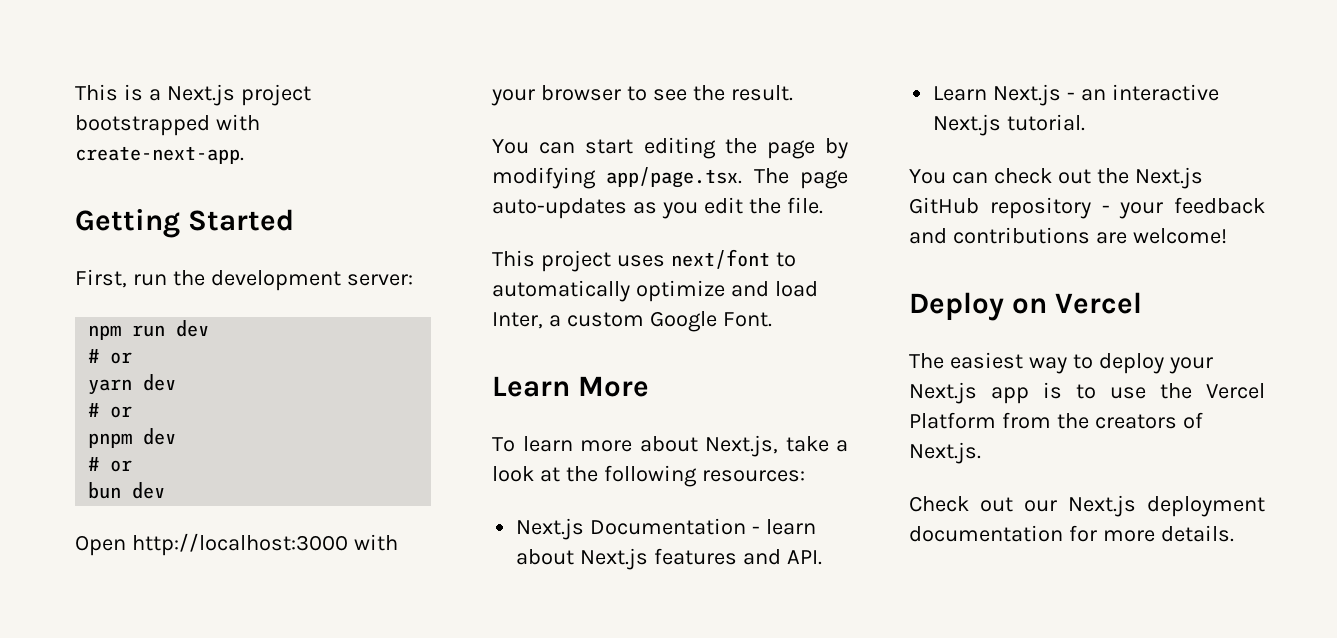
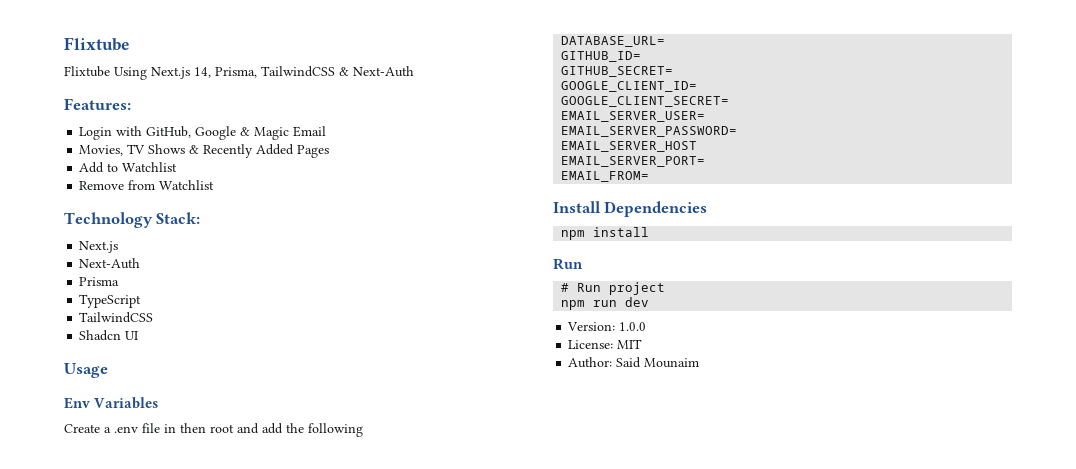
[75,84,311,106] [75,114,260,136] [75,146,244,164] [75,209,294,238] [75,269,413,291] [88,320,210,340] [88,349,133,364] [88,374,177,395] [88,403,133,418] [88,428,177,448] [88,457,133,472] [88,482,166,499] [75,533,398,556] [491,85,793,106] [492,137,848,159] [492,167,848,189] [492,197,823,219] [492,249,796,272] [492,280,818,302] [492,311,772,332] [492,376,649,397] [492,435,848,457] [492,465,805,487] [516,518,817,540] [516,548,822,570] [933,84,1219,106] [933,114,1086,136] [909,167,1203,189] [909,197,1265,219] [909,227,1227,244] [909,292,1142,321] [909,352,1213,374] [909,382,1265,404] [909,412,1203,429] [909,442,981,464] [909,495,1265,517] [909,525,1234,542] This is a Next.js project bootstrapped with create-next-app. // Getting Started // First, run the development server: // npm run dev // # or // yarn dev // # or // pnpm dev // # or // bun dev // Open http://localhost:3000 with your browser to see the result. // You can start editing the page by modifying app/page.tsx. The page auto-updates as you edit the file. // This project uses next/font to automatically optimize and load Inter, a custom Google Font. // Learn More // To learn more about Next.js, take a look at the following resources: // Next.js Documentation - learn about Next.js features and API. // Learn Next.js - an interactive Next.js tutorial. // You can check out the Next.js GitHub repository - your feedback and contributions are welcome! // Deploy on Vercel // The easiest way to deploy your Next.js app is to use the Vercel Platform from the creators of Next.js. // Check out our Next.js deployment documentation for more details. -> [64,37,130,51] [64,66,414,80] [64,98,131,110] [79,126,327,140] [79,144,330,158] [79,162,178,173] [79,180,215,190] [64,212,201,228] [79,241,119,253] [79,258,141,269] [79,277,120,286] [79,294,142,308] [79,312,154,323] [79,330,139,341] [64,363,108,378] [64,397,159,409] [64,423,363,437] [561,36,666,47] [561,51,642,62] [561,66,674,77] [561,81,698,92] [561,96,730,107] [561,111,706,122] [561,126,738,137] [561,141,698,152] [561,156,706,167] [561,171,650,182] [553,201,708,217] [561,227,650,240] [553,258,583,270] [561,282,666,295] [561,297,650,310] [567,322,647,331] [568,339,643,349] [568,357,700,368] Flixtube // Flixtube Using Next.js 14, Prisma, TailwindCSS & Next-Auth // Features: // Login with GitHub, Google & Magic Email // Movies, TV Shows & Recently Added Pages // Add to Watchlist // Remove from Watchlist // Technology Stack: // Next.js // Next-Auth // Prisma // TypeScript // TailwindCSS // Shadcn UI // Usage // Env Variables // Create a .env file in then root and add the following // DATABASE_URL= // GITHUB_ID= // GITHUB_SECRET= // GOOGLE_CLIENT_ID= // GOOGLE_CLIENT_SECRET= // EMAIL_SERVER_USER= // EMAIL_SERVER_PASSWORD= // EMAIL_SERVER_HOST // EMAIL_SERVER_PORT= // EMAIL_FROM= // Install Dependencies // npm install // Run // # Run project // npm run dev // Version: 1.0.0 // License: MIT // Author: Said Mounaim

